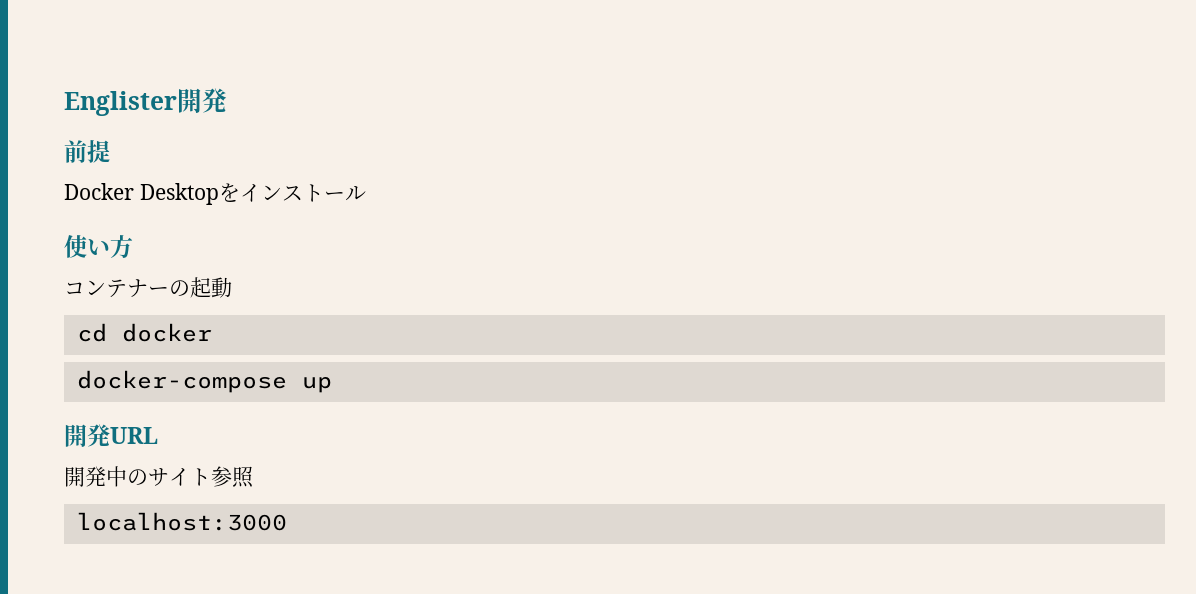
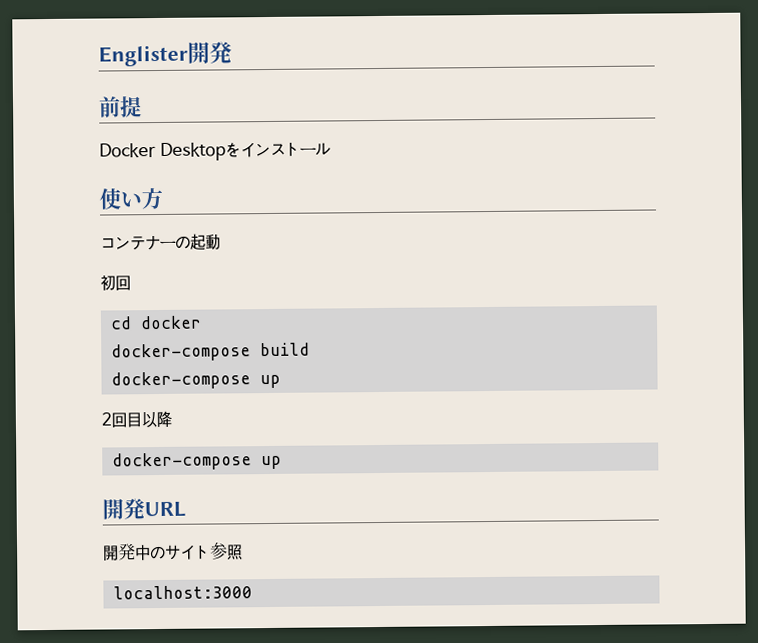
(232, 287) none -> [100,275,131,291] // 初回
(212, 332) none -> [111,342,311,362] [111,371,282,390] [101,410,172,429] // docker-compose build // docker-compose up // 2回目以降

